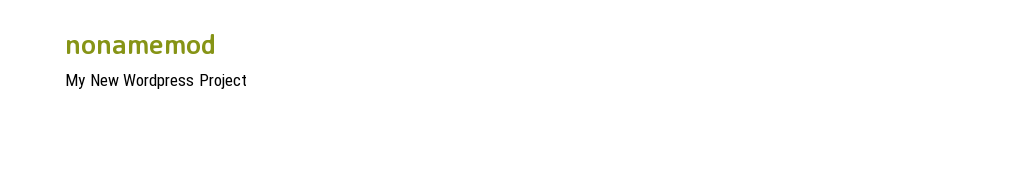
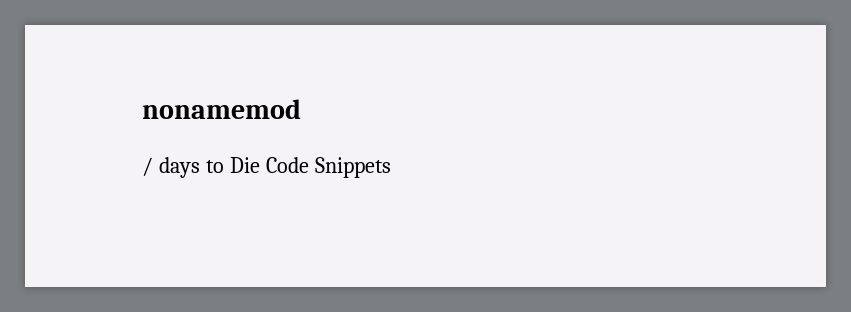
[65,74,247,89] My New Wordpress Project -> [142,157,391,178] / days to Die Code Snippets

